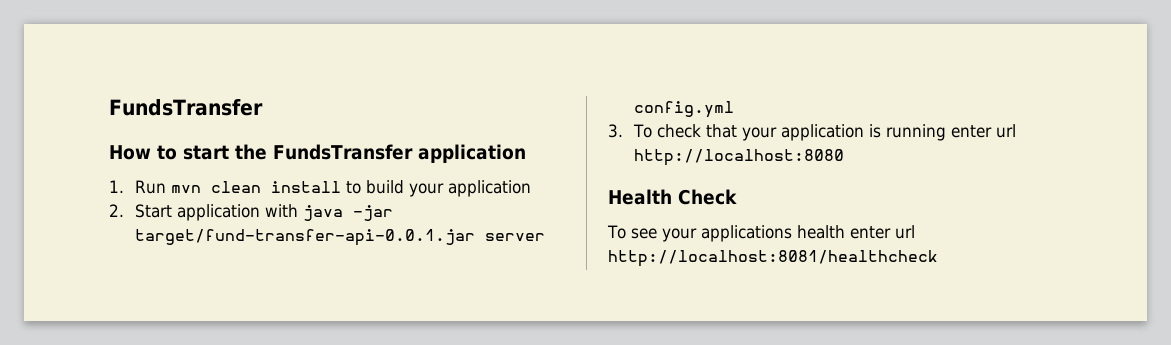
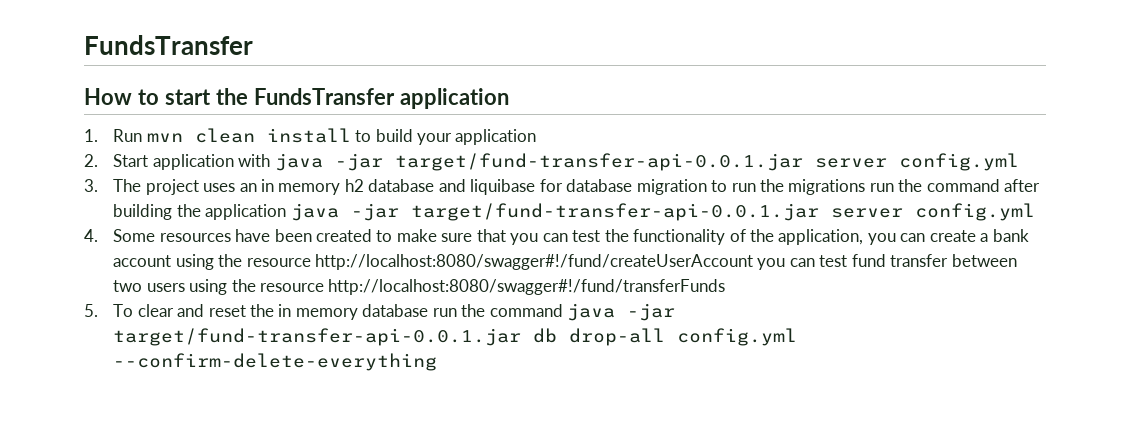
[632,124,1016,141] [633,149,844,166] [608,189,737,205] [607,225,915,242] [608,250,938,267] To check that your application is running enter url http://localhost:8080 // Health Check // To see your applications health enter url http://localhost:8081/healthcheck -> [113,179,1041,195] [113,203,1035,221] [84,229,1029,245] [113,254,1017,270] [113,279,726,295] [84,303,676,321] [113,328,798,346] [113,353,438,371] The project uses an in memory h2 database and liquibase for database migration to run the migrations run the command after building the application java -jar target/fund-transfer-api-0.0.1.jar server config.yml // 4. Some resources have been created to make sure that you can test the functionality of the application, you can create a bank account using the resource http://localhost:8080/swagger#!/fund/createUserAccount you can test fund transfer between two users using the resource http://localhost:8080/swagger#!/fund/transferFunds // 5. To clear and reset the in memory database run the command java -jar target/fund-transfer-api-0.0.1.jar db drop-all config.yml --confirm-delete-everything

